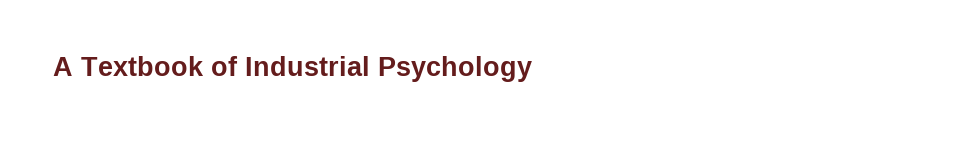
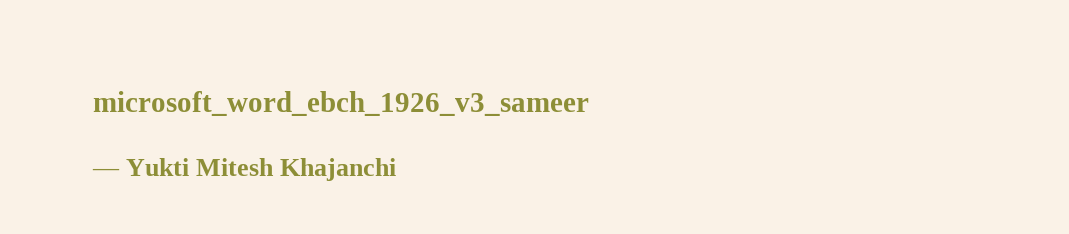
[53,56,532,82] A Textbook of Industrial Psychology -> [93,91,589,116] [92,158,397,181] microsoft_word_ebch_1926_v3_sameer // — Yukti Mitesh Khajanchi

